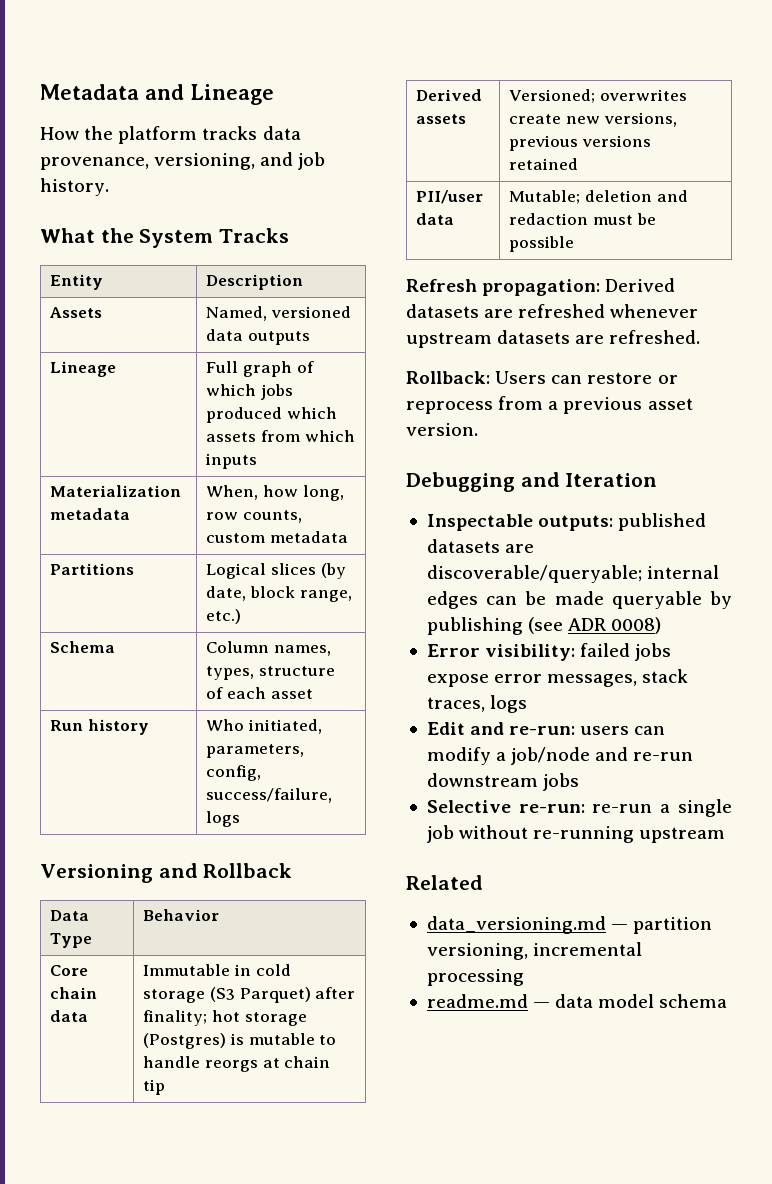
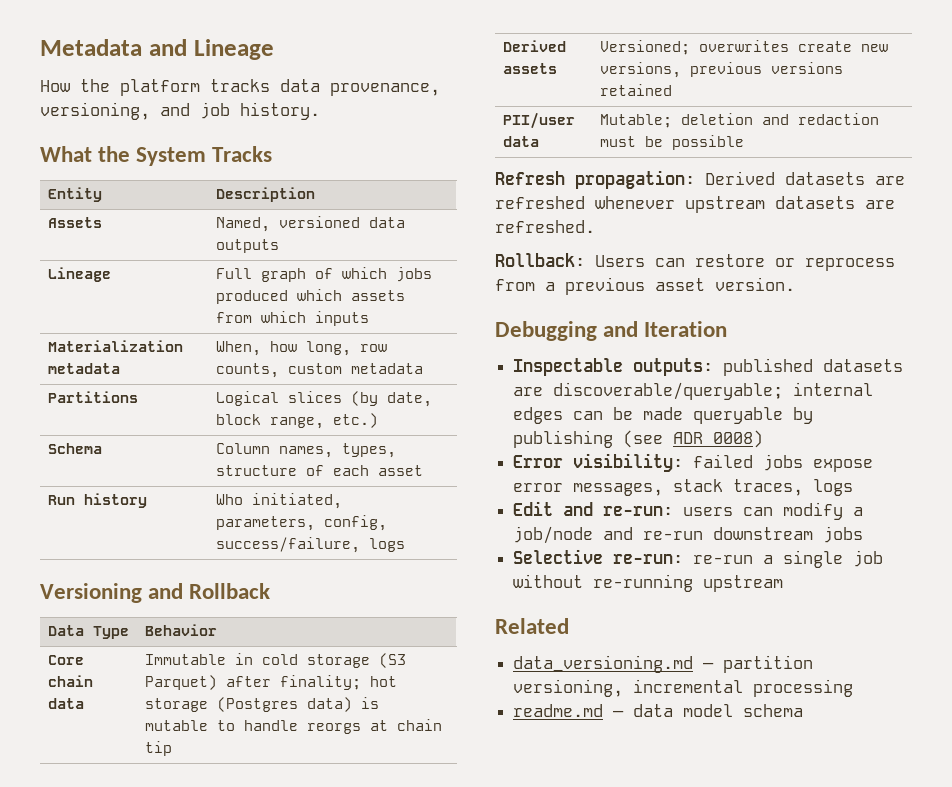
[143,1033,227,1049] (Postgres) -> [216,697,352,712] (Postgres data)

